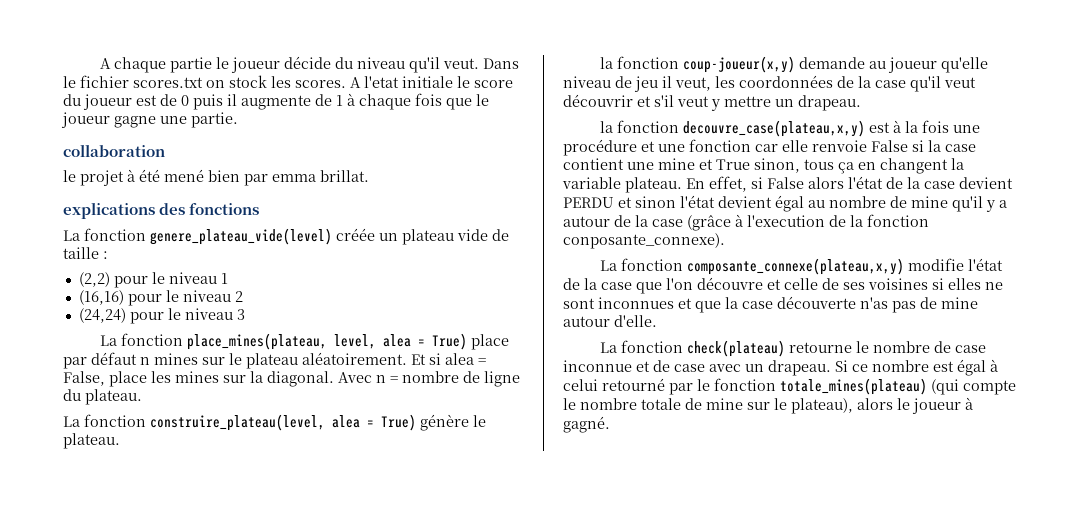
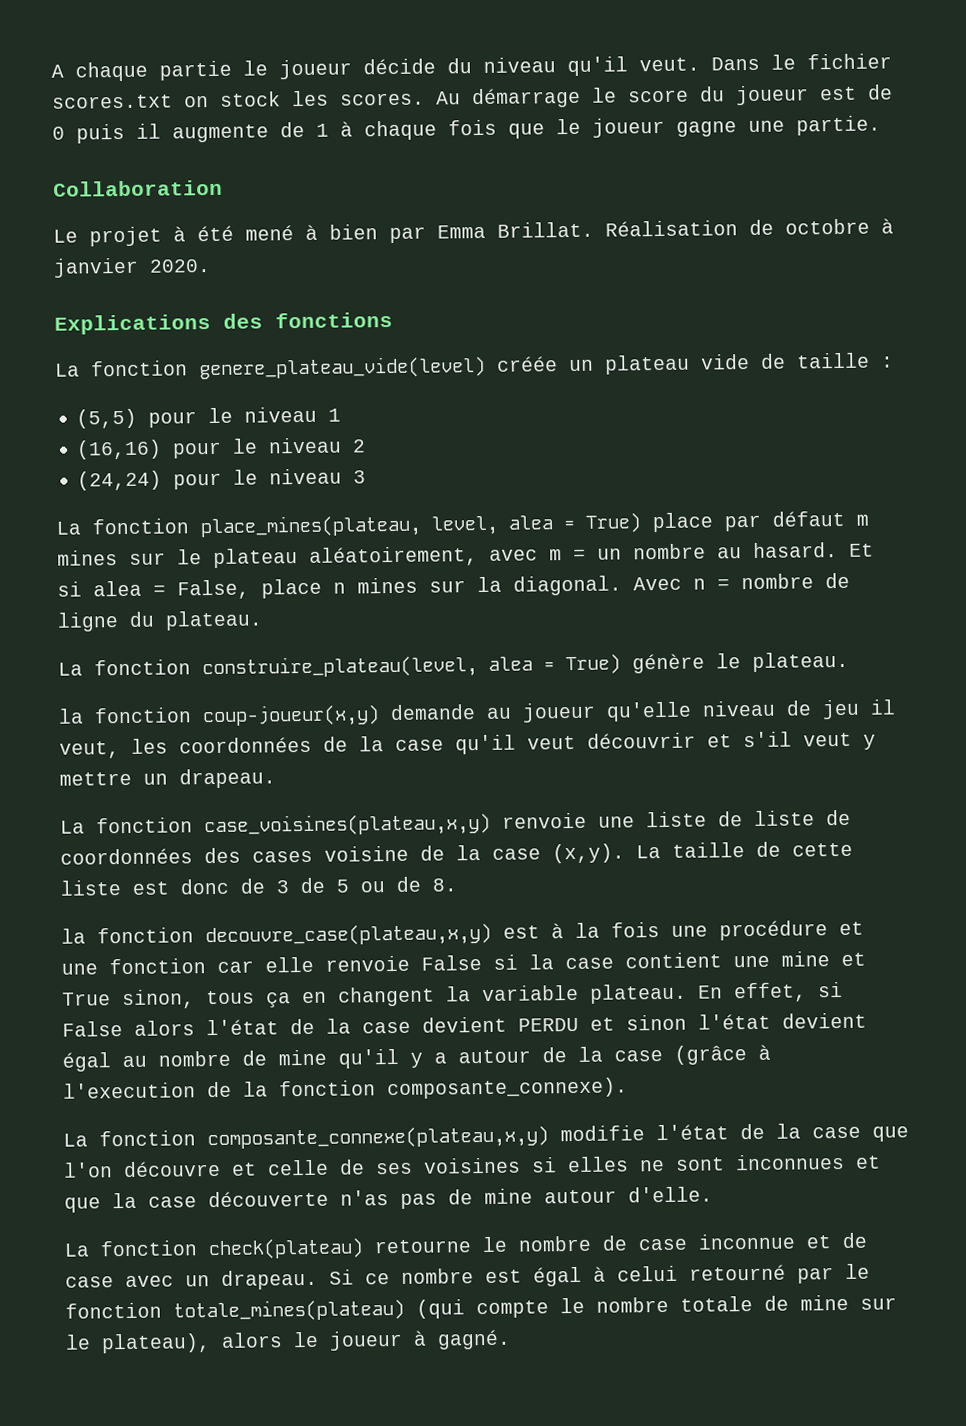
[350,76,453,88] A l'etat initiale -> [436,87,581,109] Au démarrage
[63,144,165,157] [63,170,76,182] collaboration // le -> [53,179,223,197] [53,229,78,243] Collaboration // Le
(204, 175) none -> [305,224,318,240] à
[272,170,369,182] [63,202,155,219] emma brillat. // explications -> [437,218,894,239] [53,257,211,278] [54,314,211,335] Emma Brillat. Réalisation de octobre à janvier 2020. // Explications
[78,272,110,287] (2,2) -> [76,408,138,429] (5,5)
[140,357,150,365] n -> [856,514,869,526] m
[302,352,407,365] aléatoirement. -> [309,542,838,567] aléatoirement, avec m = un nombre au hasard.
[151,371,171,383] les -> [333,582,346,594] n
(861, 103) none -> [60,809,851,838] [60,841,853,865] [60,876,457,896] // La fonction case_voisines(plateau,x,y) renvoie une liste de liste de coordonnées des cases voisine de la case (x,y). La taille de cette liste est donc de 3 de 5 ou de 8.
[563,233,725,249] conposante_connexe). -> [387,1077,628,1100] composante_connexe).

